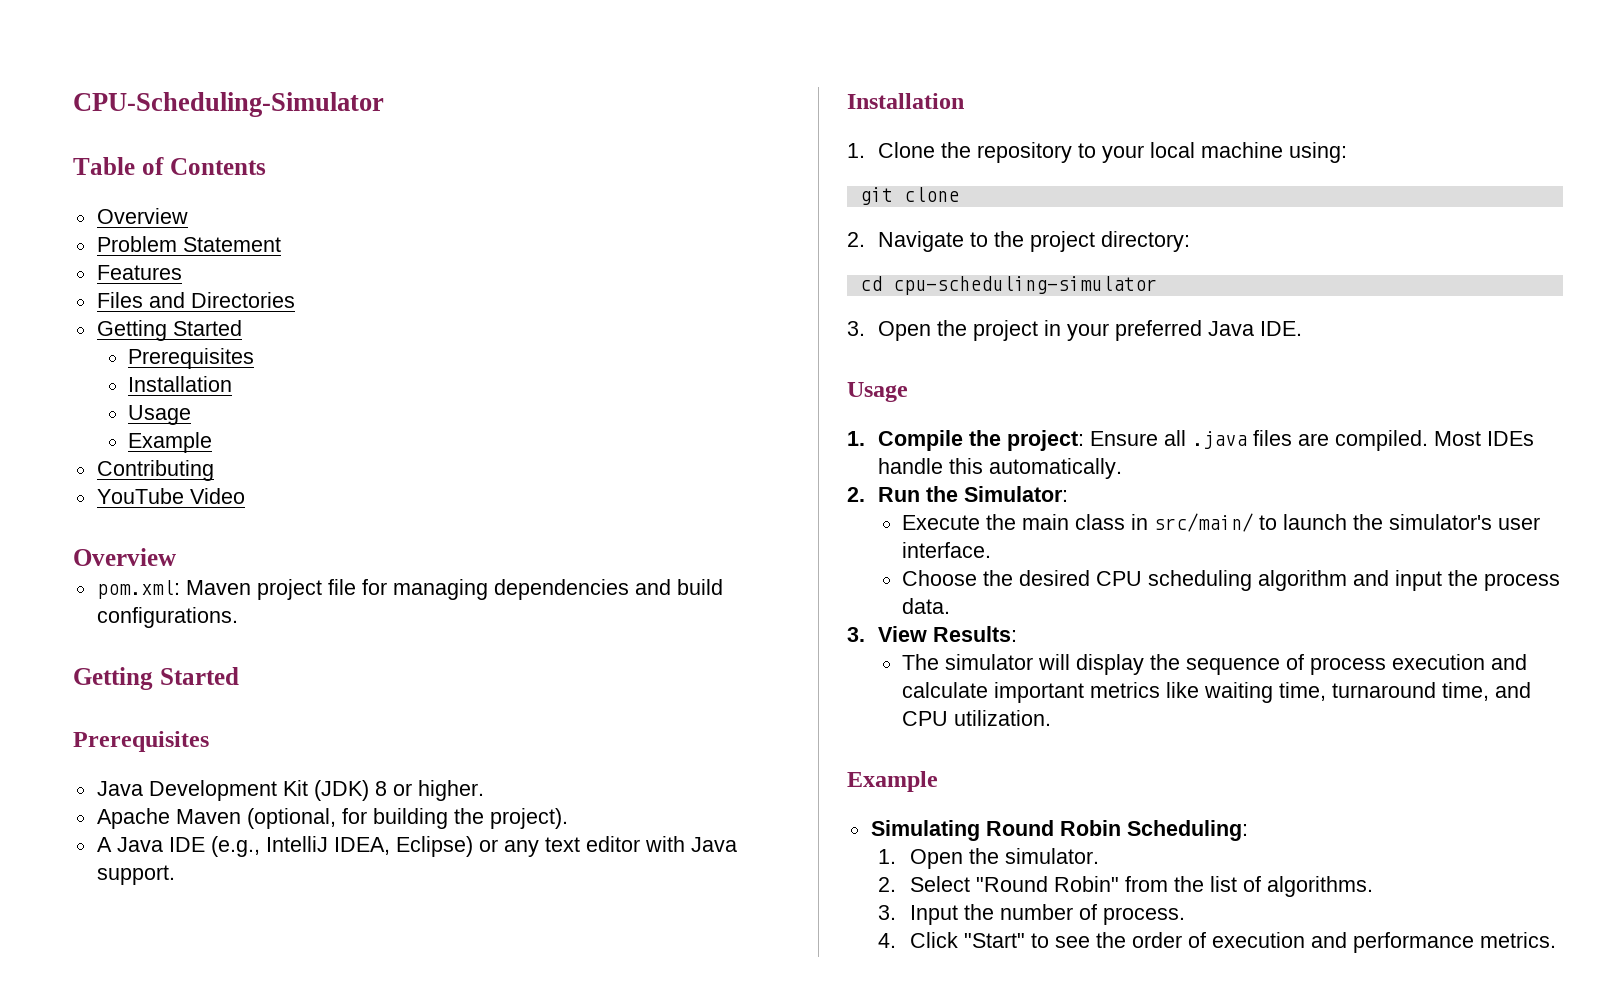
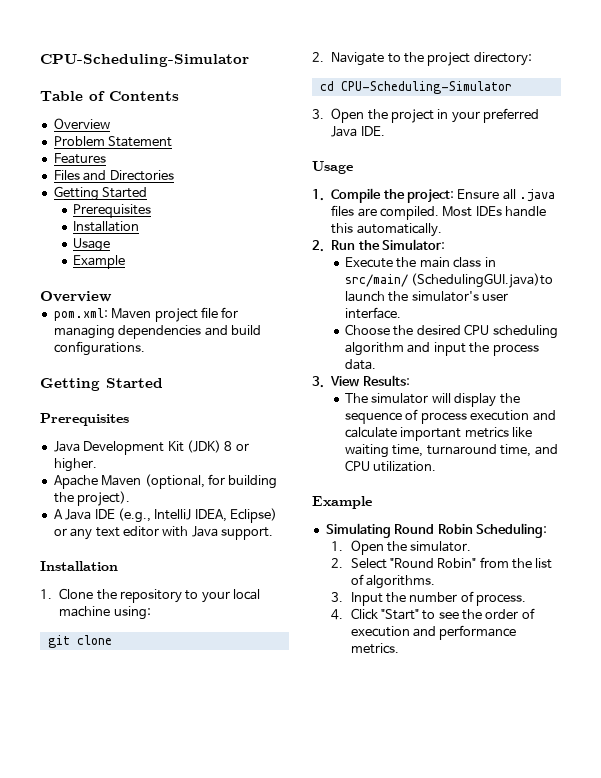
[96,460,214,481] [96,488,245,504] // Contributing // YouTube Video -> (125, 262) none
[892,276,1157,295] cpu-scheduling-simulator -> [340,81,512,94] CPU-Scheduling-Simulator
[1259,515,1278,530] to -> [411,273,554,288] (SchedulingGUI.java)to

